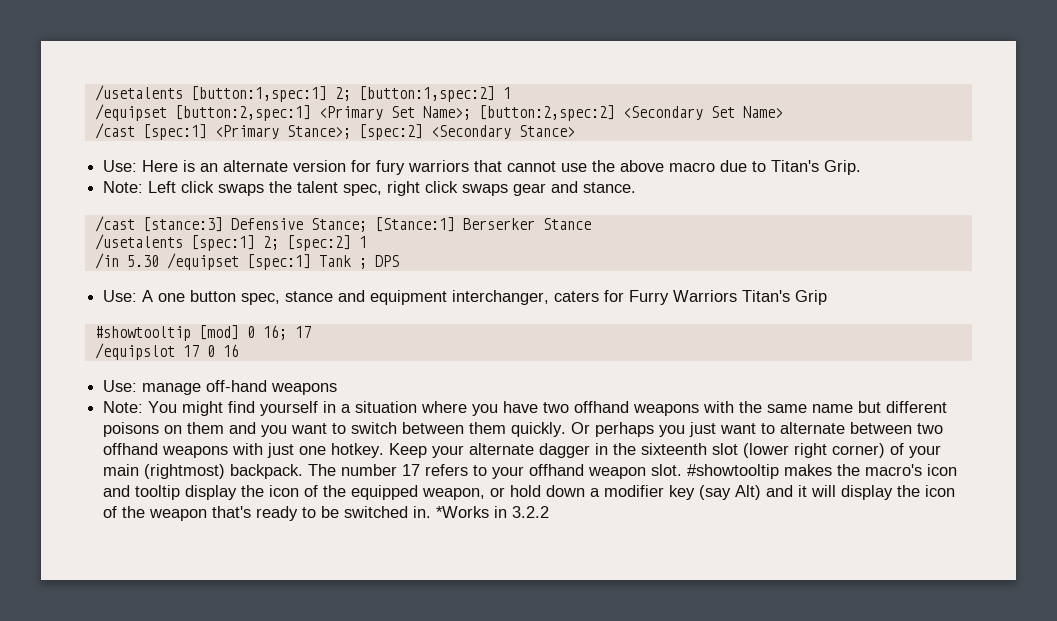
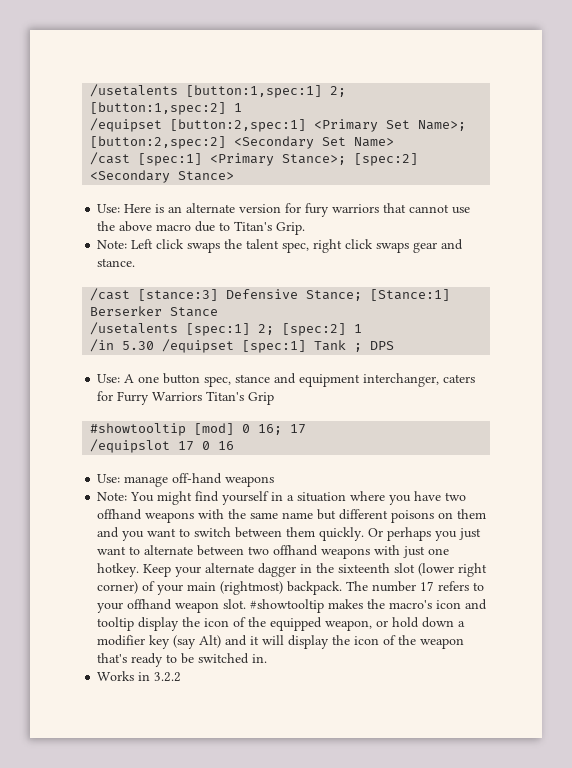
[436,506,490,518] *Works -> [97,671,135,681] // Works

